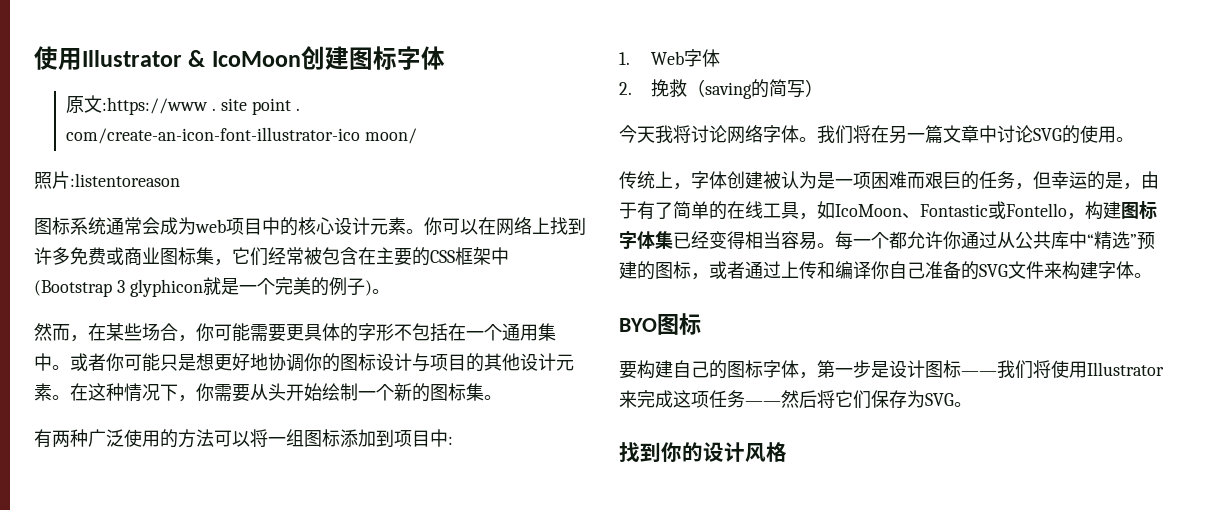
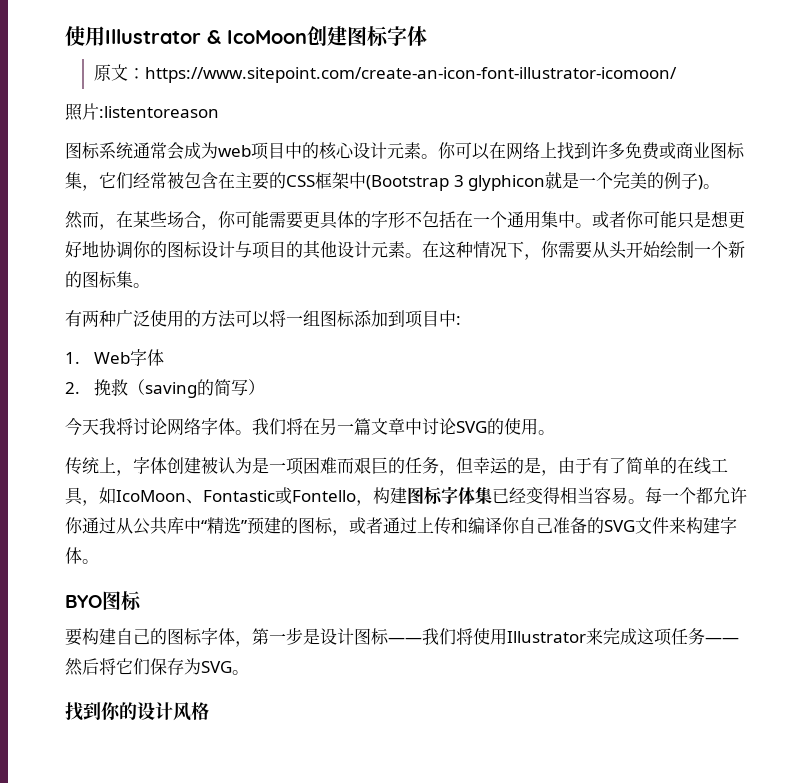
[102,97,300,115] [66,127,418,144] :https://www . site point . com/create-an-icon-font-illustrator-ico moon/ -> [127,67,677,83] ：https://www.sitepoint.com/create-an-icon-font-illustrator-icomoon/

